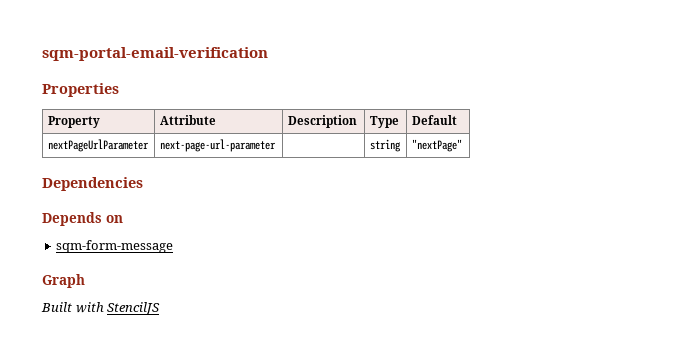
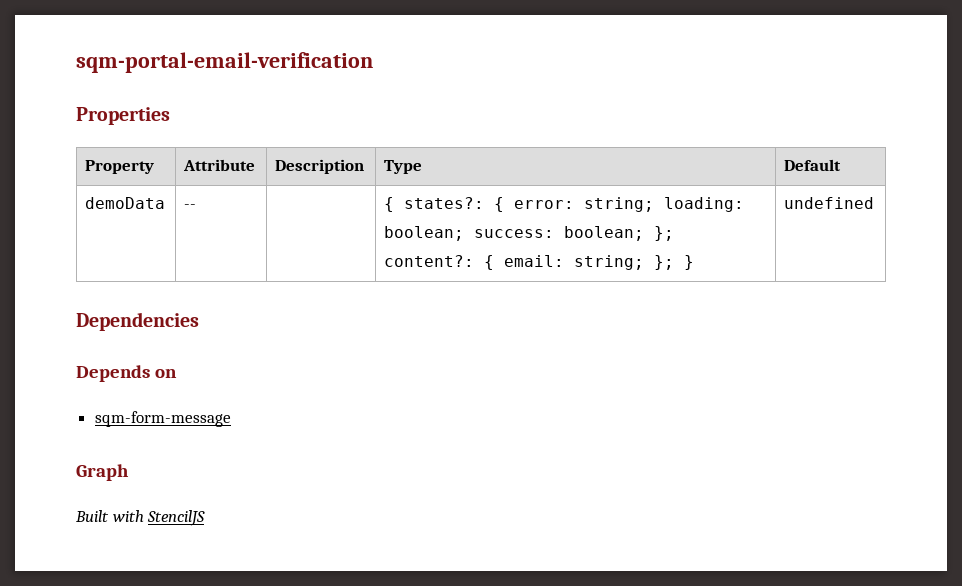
[47,139,149,152] [159,139,276,152] [369,139,401,152] [411,139,462,152] nextPageUrlParameter | next-page-url-parameter | | string | "nextPage" -> [85,197,166,209] [184,204,197,209] [384,197,745,212] [384,226,675,241] [384,255,695,270] [784,197,875,209] demoData | -- | | { states?: { error: string; loading: boolean; success: boolean; }; content?: { email: string; }; } | undefined

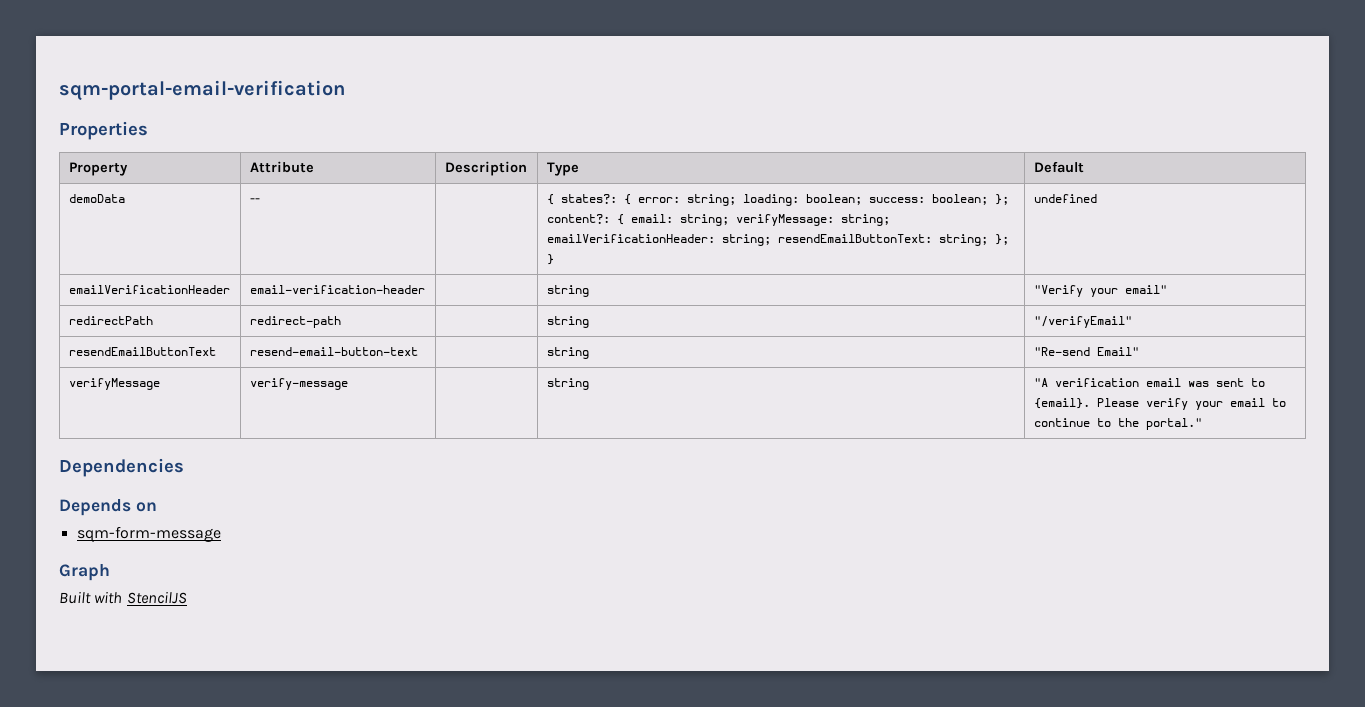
[654,255,695,270] [784,197,875,209] }; } | undefined -> [735,214,890,226] [546,234,1009,246] [546,254,554,265] [1033,194,1097,203] [68,285,230,294] [249,285,425,294] [546,285,589,297] [1033,285,1167,297] [68,316,153,325] [249,316,341,328] [546,316,589,328] [1033,316,1132,328] [68,347,216,356] [249,347,418,356] [546,347,589,359] [1033,347,1139,356] [68,378,160,390] [249,378,348,390] [546,378,589,390] [1033,378,1265,387] [1033,398,1286,410] [1033,418,1202,430] verifyMessage: string; emailVerificationHeader: string; resendEmailButtonText: string; }; } | undefined // emailVerificationHeader | email-verification-header | | string | "Verify your email" // redirectPath | redirect-path | | string | "/verifyEmail" // resendEmailButtonText | resend-email-button-text | | string | "Re-send Email" // verifyMessage | verify-message | | string | "A verification email was sent to {email}. Please verify your email to continue to the portal."

